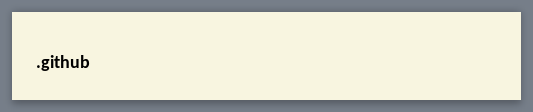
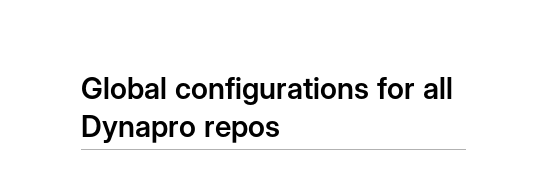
[36,55,90,71] .github -> [81,77,453,105] [81,115,280,143] Global configurations for all Dynapro repos

